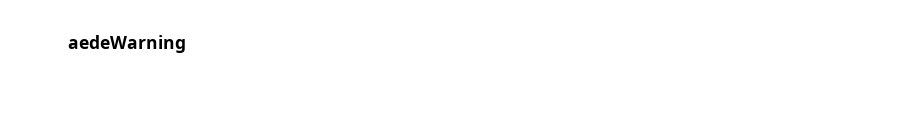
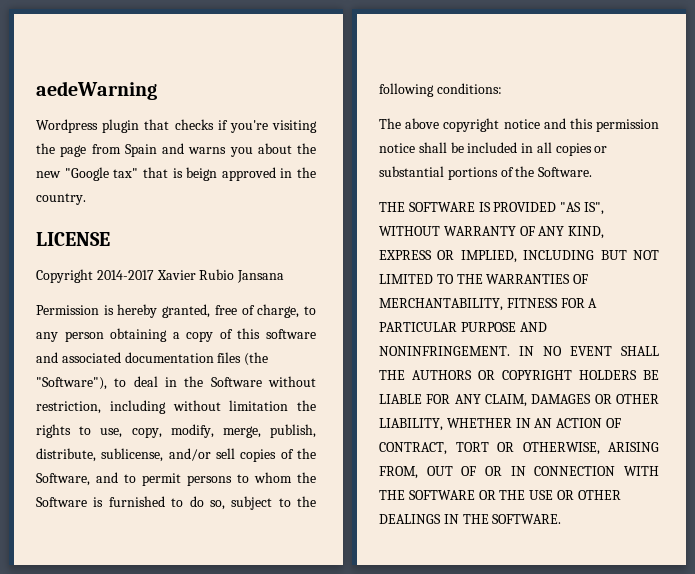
(186, 44) none -> [36,119,317,133] [36,143,316,157] [36,167,316,181] [36,193,86,205] [36,232,110,246] [36,269,285,283] [36,304,316,318] [36,328,316,342] [36,352,269,366] [36,376,316,390] [36,400,316,414] [36,424,316,438] [36,448,316,462] [36,472,316,486] [36,496,316,510] [379,83,502,97] [379,118,659,132] [379,142,608,156] [379,166,593,180] [379,202,604,215] [379,226,605,239] [379,250,659,263] [379,274,589,284] [379,298,598,311] [379,322,547,332] [379,346,659,356] [379,370,659,380] [379,394,659,407] [379,418,621,431] [379,442,659,455] [379,466,659,479] [379,490,621,500] [379,514,562,524] // Wordpress plugin that checks if you're visiting the page from Spain and warns you about the new "Google tax" that is beign approved in the country. // LICENSE // Copyright 2014-2017 Xavier Rubio Jansana // Permission is hereby granted, free of charge, to any person obtaining a copy of this software and associated documentation files (the "Software"), to deal in the Software without restriction, including without limitation the rights to use, copy, modify, merge, publish, distribute, sublicense, and/or sell copies of the Software, and to permit persons to whom the Software is furnished to do so, subject to the following conditions: // The above copyright notice and this permission notice shall be included in all copies or substantial portions of the Software. // THE SOFTWARE IS PROVIDED "AS IS", WITHOUT WARRANTY OF ANY KIND, EXPRESS OR IMPLIED, INCLUDING BUT NOT LIMITED TO THE WARRANTIES OF MERCHANTABILITY, FITNESS FOR A PARTICULAR PURPOSE AND NONINFRINGEMENT. IN NO EVENT SHALL THE AUTHORS OR COPYRIGHT HOLDERS BE LIABLE FOR ANY CLAIM, DAMAGES OR OTHER LIABILITY, WHETHER IN AN ACTION OF CONTRACT, TORT OR OTHERWISE, ARISING FROM, OUT OF OR IN CONNECTION WITH THE SOFTWARE OR THE USE OR OTHER DEALINGS IN THE SOFTWARE.

